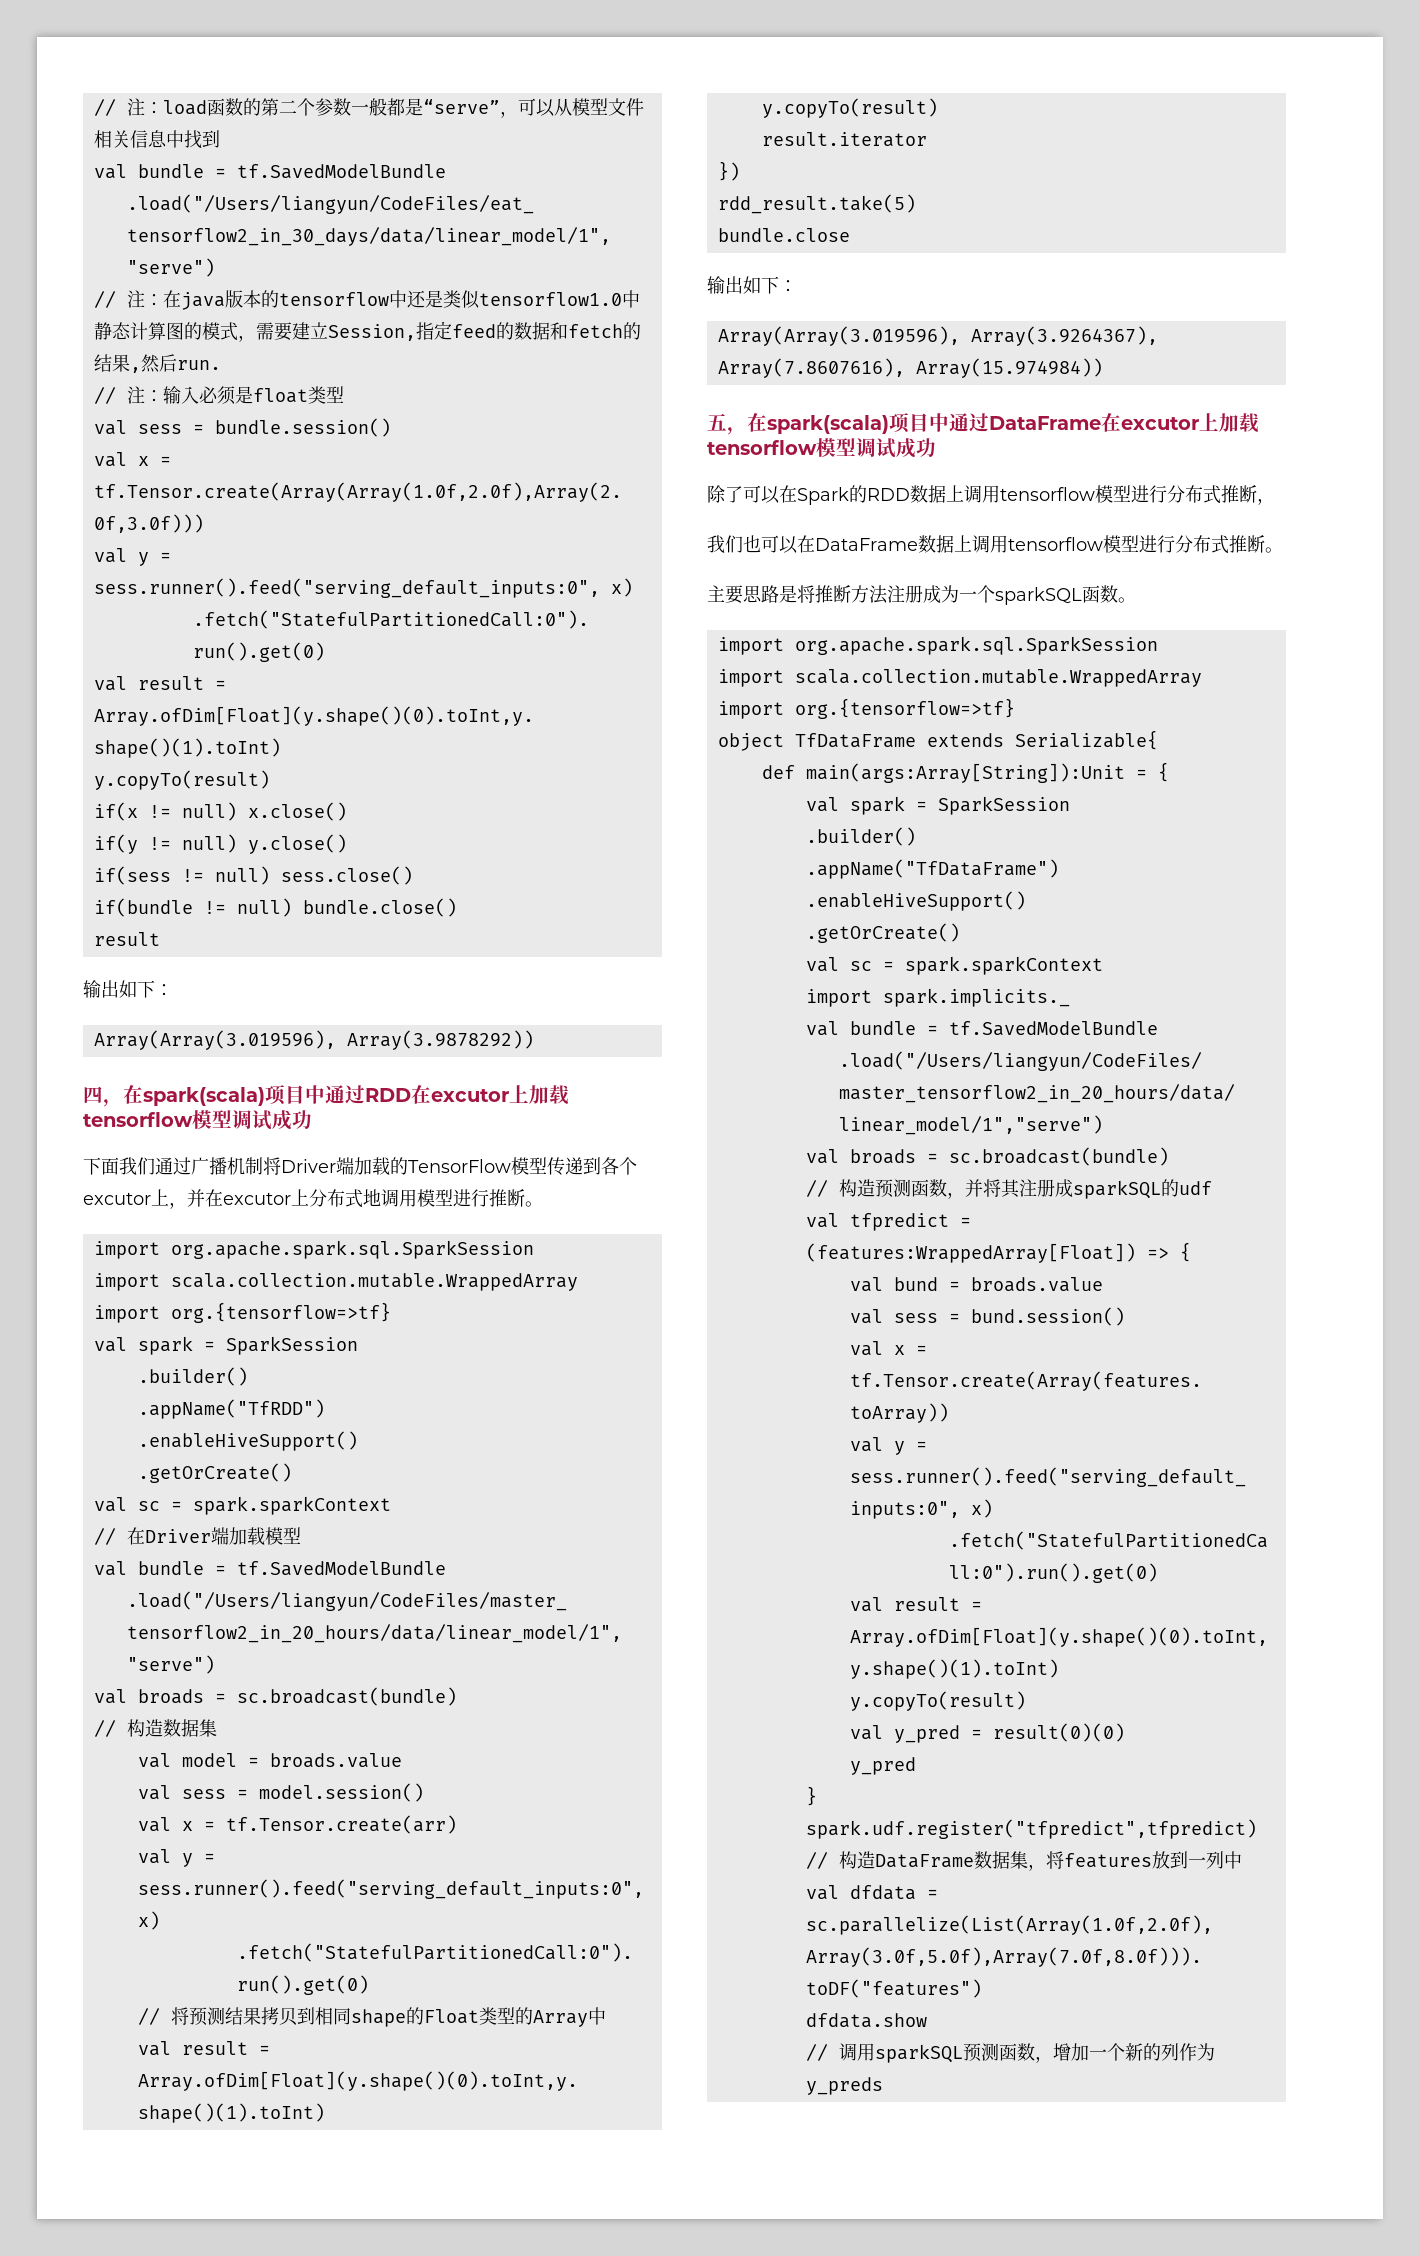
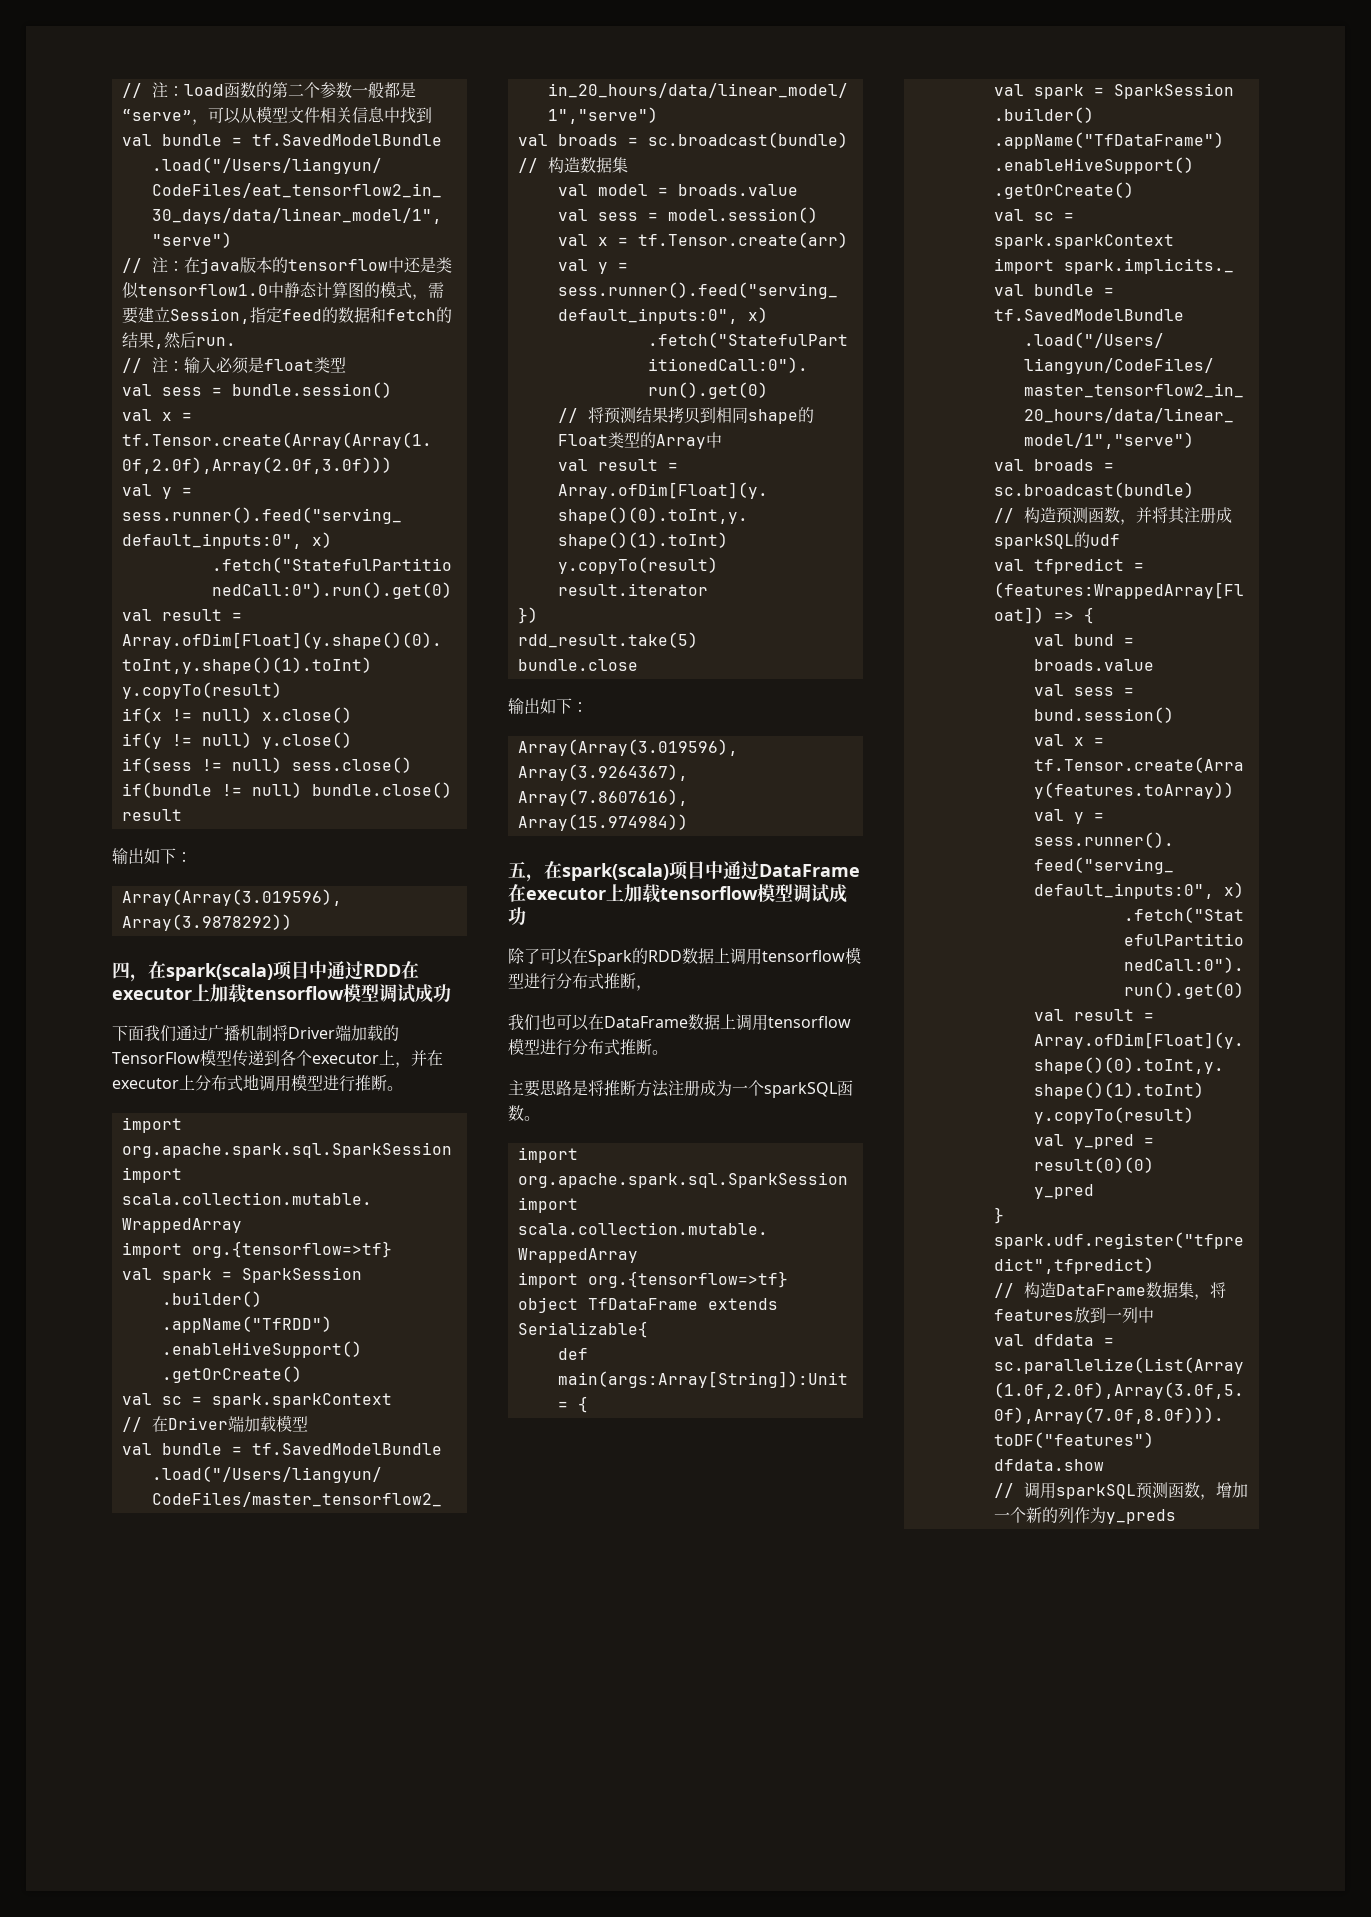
[431,1089,509,1102] excutor -> [112,988,192,1000] executor
[83,1192,151,1205] excutor -> [312,1053,379,1064] executor
[223,1192,291,1205] excutor -> [112,1078,179,1089] executor
[1121,417,1199,430] excutor -> [526,888,606,900] executor

